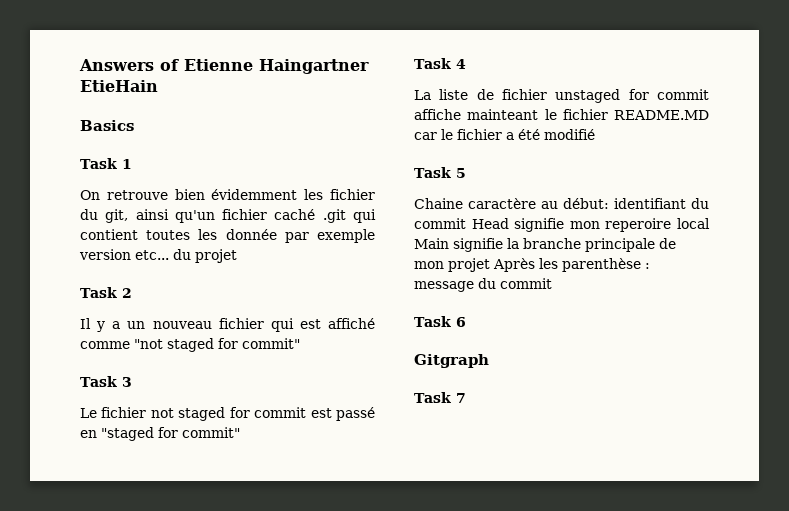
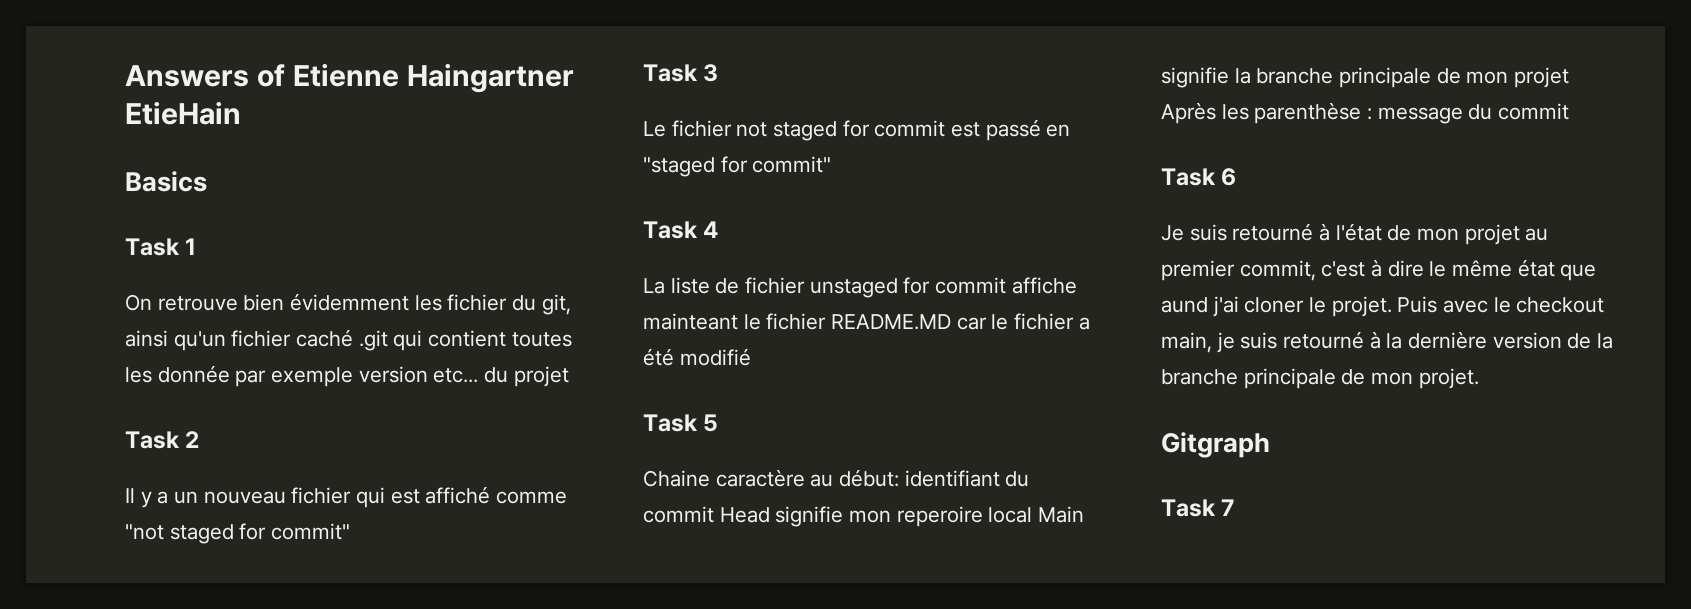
(466, 322) none -> [1161,223,1549,245] [1161,259,1597,281] [1161,296,1605,317] [1161,331,1614,353] [1161,368,1479,389] // Je suis retourné à l'état de mon projet au premier commit, c'est à dire le même état que aund j'ai cloner le projet. Puis avec le checkout main, je suis retourné à la dernière version de la branche principale de mon projet.

